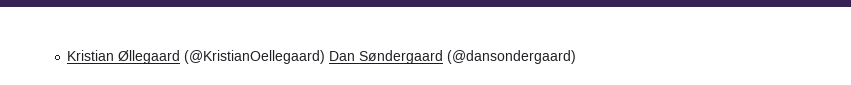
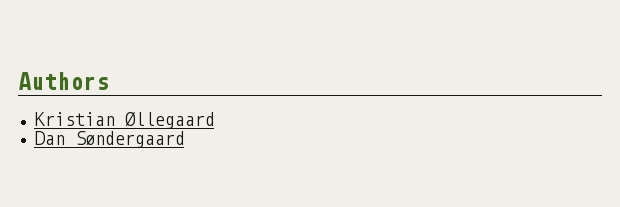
(67, 55) none -> [18,72,109,90] Authors //
[184,50,326,64] (@KristianOellegaard) -> (215, 120) //
[447,50,577,64] (@dansondergaard) -> (185, 139) none

